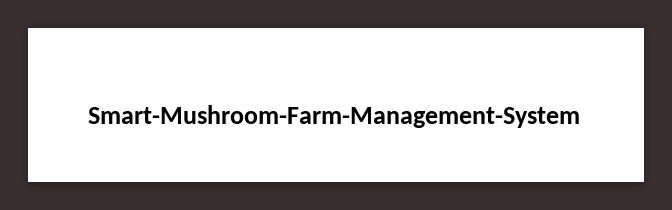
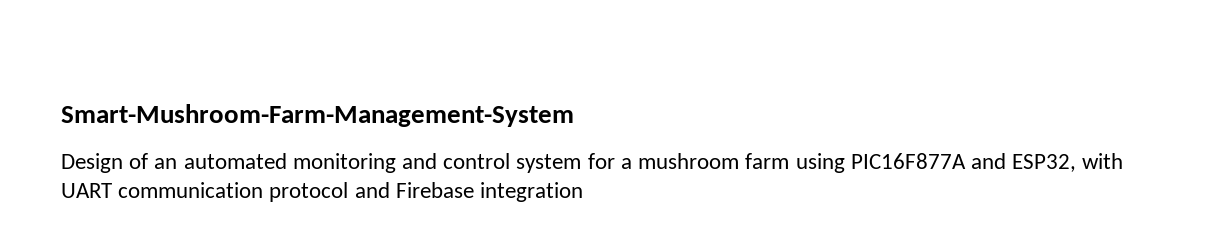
(580, 116) none -> [61,153,1124,173] [61,182,584,202] // Design of an automated monitoring and control system for a mushroom farm using PIC16F877A and ESP32, with UART communication protocol and Firebase integration

